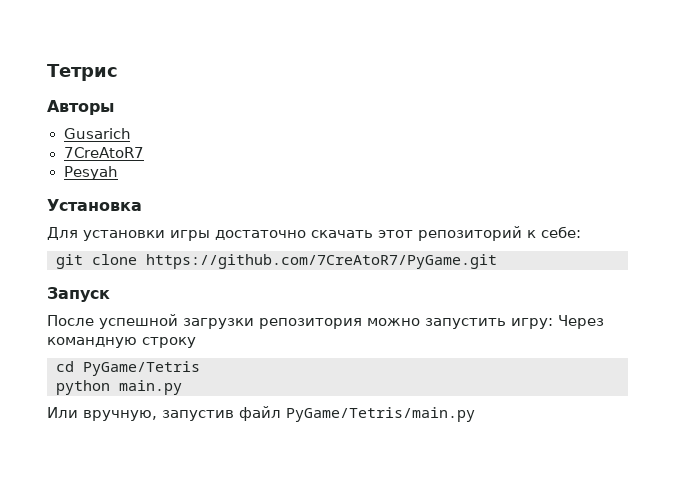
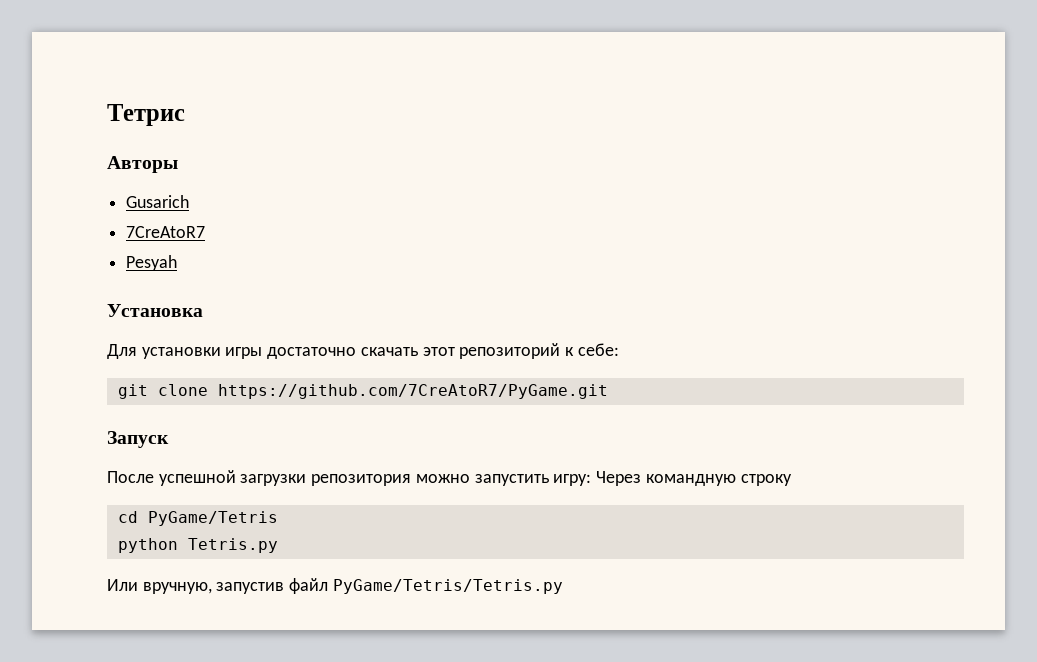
[119,380,182,395] main.py -> [187,538,278,553] Tetris.py
[286,407,475,422] PyGame/Tetris/main.py -> [332,579,563,594] PyGame/Tetris/Tetris.py

